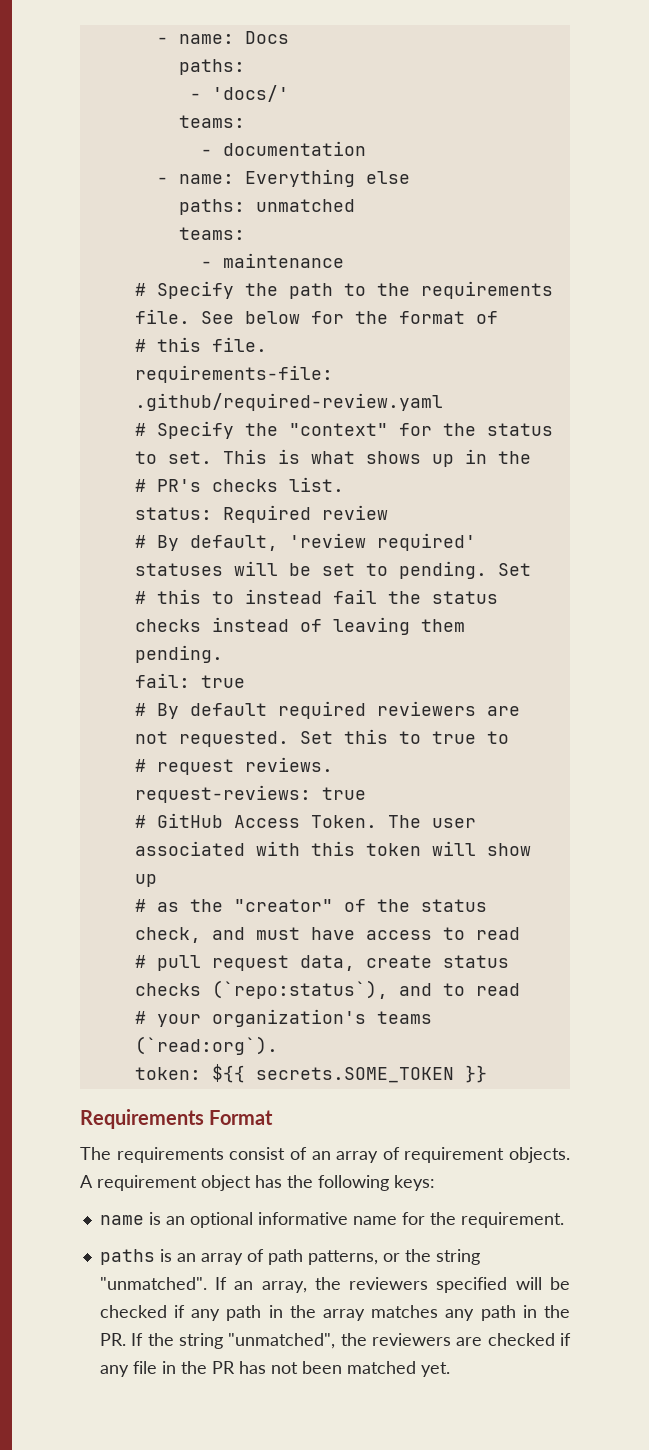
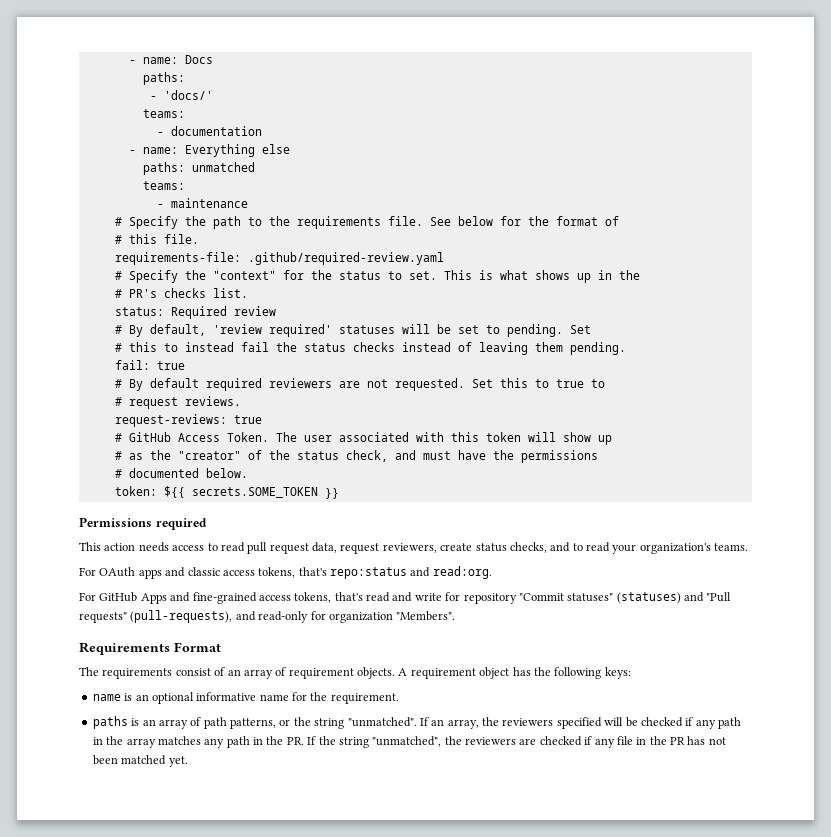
[365,927,520,940] [134,955,509,971] [134,980,520,999] [134,1009,432,1027] [134,1036,278,1055] [134,1064,487,1083] access to read // # pull request data, create status checks (`repo:status`), and to read // # your organization's teams (`read:org`). // token: ${{ secrets.SOME_TOKEN }} -> [492,450,598,463] [114,468,248,478] [114,486,339,499] [79,517,207,530] [79,542,749,554] [79,566,492,579] [79,592,732,604] [79,610,456,623] the permissions // # documented below. // token: ${{ secrets.SOME_TOKEN }} // Permissions required // This action needs access to read pull request data, request reviewers, create status checks, and to read your organization's teams. // For OAuth apps and classic access tokens, that's repo:status and read:org. // For GitHub Apps and fine-grained access tokens, that's read and write for repository "Commit statuses" (statuses) and "Pull requests" (pull-requests), and read-only for organization "Members".

